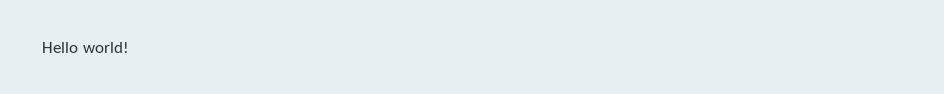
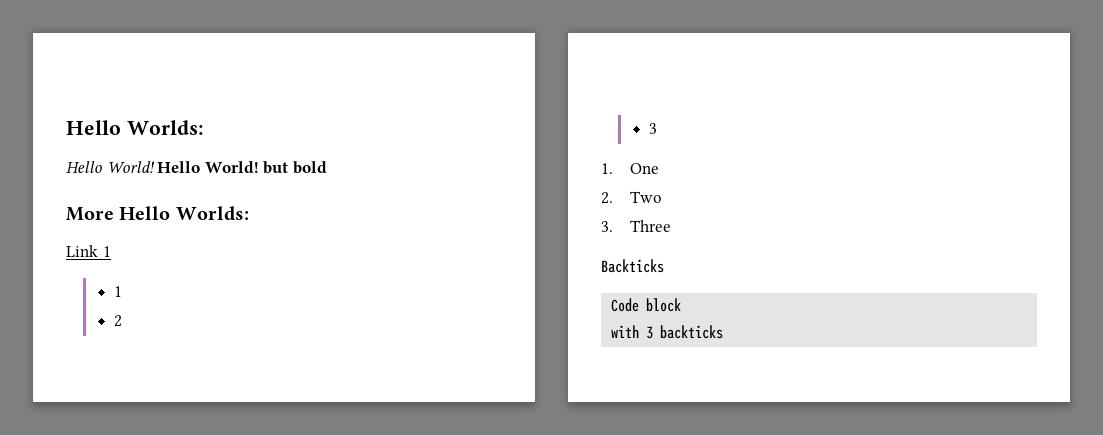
[42,42,129,53] Hello world! -> [66,120,204,135] [66,161,327,174] [66,206,249,221] [66,245,111,257] [114,286,123,297] [114,315,123,327] [649,123,658,134] [601,163,660,174] [601,191,663,204] [601,220,672,232] [601,259,664,273] [611,298,682,312] [611,325,724,339] Hello Worlds: // Hello World! Hello World! but bold // More Hello Worlds: // Link 1 // 1 // 2 // 3 // 1. One // 2. Two // 3. Three // Backticks // Code block // with 3 backticks

